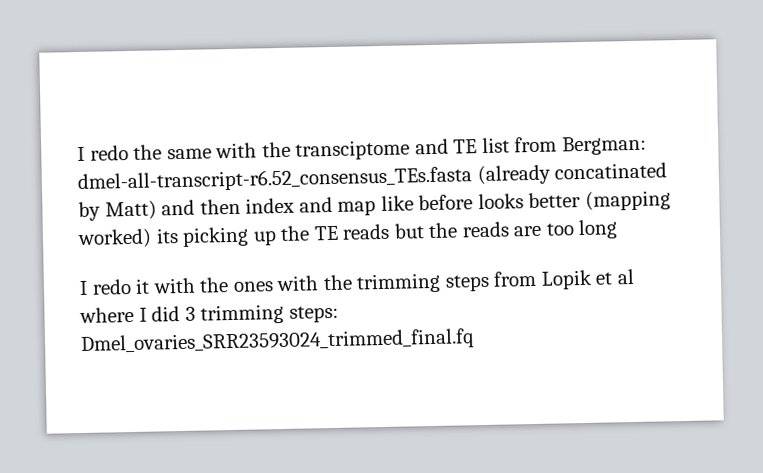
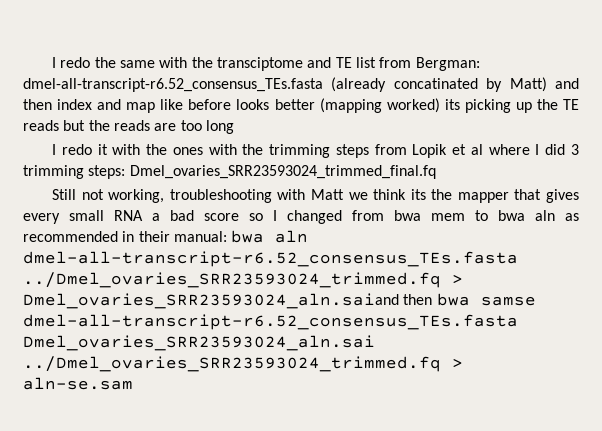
(475, 341) none -> [52,189,579,203] [23,210,579,224] [23,230,309,243] [23,251,518,267] [23,272,463,288] [23,293,536,309] [23,314,518,330] [23,335,375,351] [23,356,463,372] [23,377,133,390] // Still not working, troubleshooting with Matt we think its the mapper that gives every small RNA a bad score so I changed from bwa mem to bwa aln as recommended in their manual: bwa aln dmel-all-transcript-r6.52_consensus_TEs.fasta ../Dmel_ovaries_SRR23593024_trimmed.fq > Dmel_ovaries_SRR23593024_aln.saiand then bwa samse dmel-all-transcript-r6.52_consensus_TEs.fasta Dmel_ovaries_SRR23593024_aln.sai ../Dmel_ovaries_SRR23593024_trimmed.fq > aln-se.sam

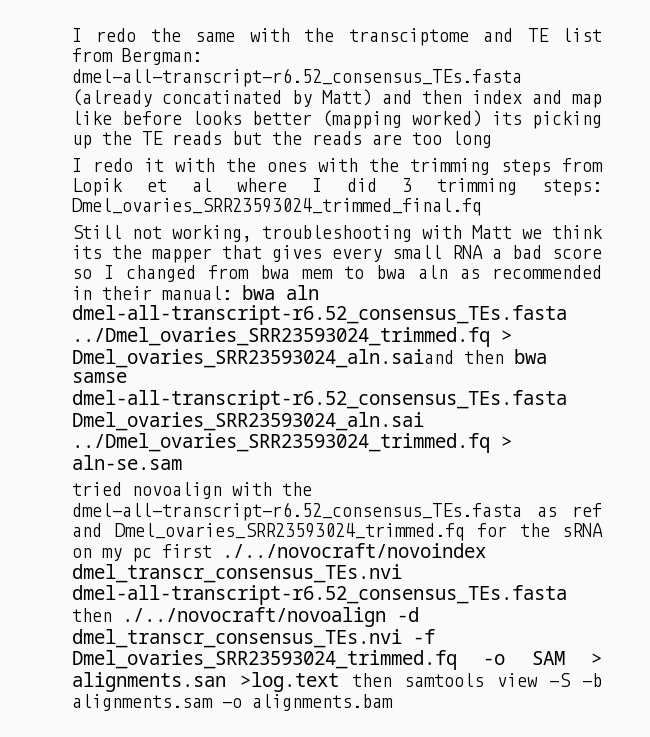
(133, 383) none -> [72,482,312,499] [72,502,602,521] [72,523,603,541] [72,543,486,562] [72,564,402,583] [72,585,567,605] [72,607,419,627] [72,629,435,648] [72,650,602,670] [72,672,603,692] [72,694,393,711] // tried novoalign with the dmel-all-transcript-r6.52_consensus_TEs.fasta as ref and Dmel_ovaries_SRR23593024_trimmed.fq for the sRNA on my pc first ./../novocraft/novoindex dmel_transcr_consensus_TEs.nvi dmel-all-transcript-r6.52_consensus_TEs.fasta then ./../novocraft/novoalign -d dmel_transcr_consensus_TEs.nvi -f Dmel_ovaries_SRR23593024_trimmed.fq -o SAM > alignments.san >log.text then samtools view -S -b alignments.sam -o alignments.bam

